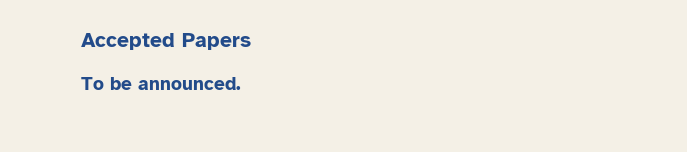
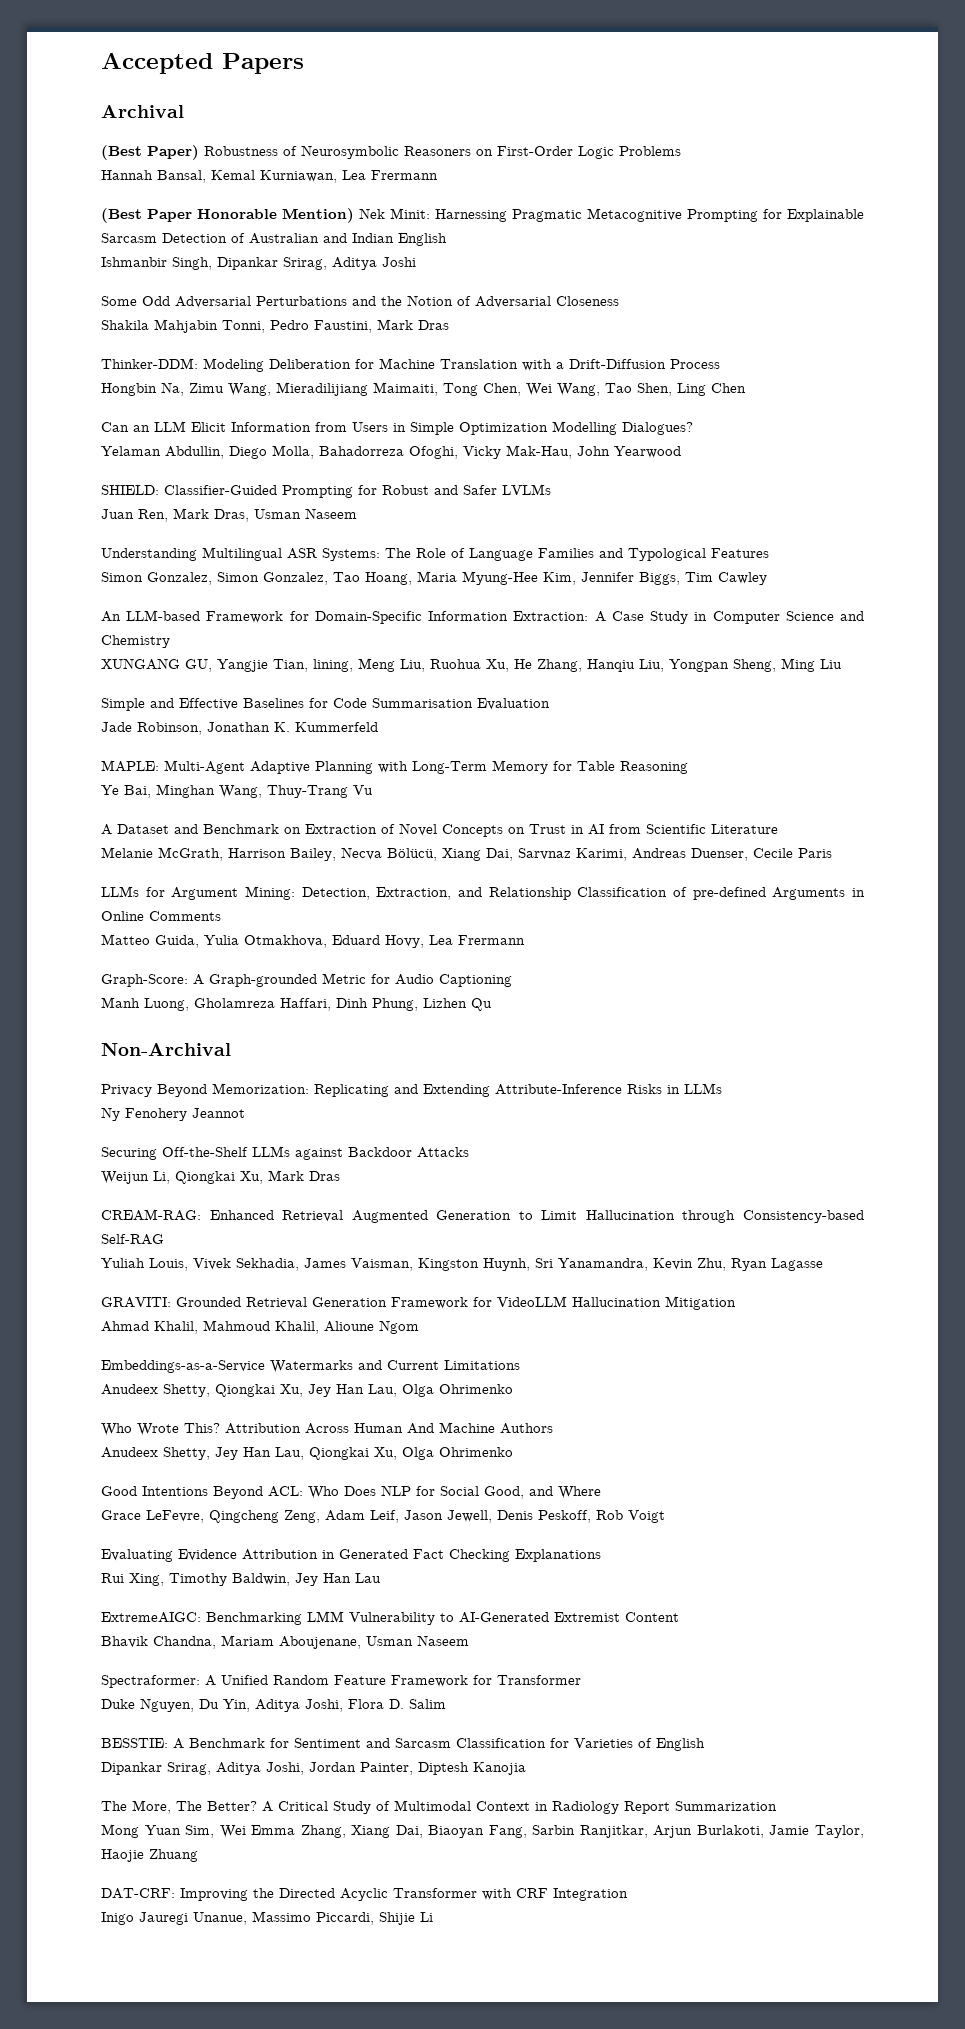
[81,77,241,90] To be announced. -> [101,105,184,118] [101,145,681,160] [101,170,438,183] [101,208,864,223] [101,233,447,246] [101,257,416,270] [101,295,619,308] [101,319,449,333] [101,358,720,372] [101,382,746,396] [101,421,693,435] [101,445,681,459] [101,484,551,498] [101,508,357,522] [101,547,769,561] [101,571,767,585] [101,610,865,624] [101,635,170,648] [101,658,842,672] [101,698,550,711] [101,722,378,735] [101,760,688,774] [101,784,373,798] [101,823,778,837] [101,847,832,861] [101,886,865,900] [101,911,221,921] [101,934,525,948] [101,973,512,987] [101,997,492,1011] [101,1043,231,1056] [101,1083,722,1097] [101,1107,245,1121] [101,1146,469,1160] [101,1170,340,1184] [101,1209,864,1223] [101,1234,164,1245] [101,1258,823,1271] [101,1296,736,1310] [101,1320,419,1334] [101,1360,520,1373] [101,1384,513,1397] [101,1422,553,1436] [101,1447,513,1460] [101,1485,601,1499] [101,1510,665,1523] [101,1549,601,1562] [101,1573,381,1586] [101,1611,679,1625] [101,1635,469,1649] [101,1675,581,1688] [101,1698,446,1712] [101,1738,705,1751] [101,1762,526,1775] [101,1800,777,1814] [101,1824,864,1838] [101,1849,198,1862] [101,1888,628,1901] [101,1911,433,1925] Archival // (Best Paper) Robustness of Neurosymbolic Reasoners on First-Order Logic Problems // Hannah Bansal, Kemal Kurniawan, Lea Frermann // (Best Paper Honorable Mention) Nek Minit: Harnessing Pragmatic Metacognitive Prompting for Explainable Sarcasm Detection of Australian and Indian English // Ishmanbir Singh, Dipankar Srirag, Aditya Joshi // Some Odd Adversarial Perturbations and the Notion of Adversarial Closeness // Shakila Mahjabin Tonni, Pedro Faustini, Mark Dras // Thinker-DDM: Modeling Deliberation for Machine Translation with a Drift-Diffusion Process // Hongbin Na, Zimu Wang, Mieradilijiang Maimaiti, Tong Chen, Wei Wang, Tao Shen, Ling Chen // Can an LLM Elicit Information from Users in Simple Optimization Modelling Dialogues? // Yelaman Abdullin, Diego Molla, Bahadorreza Ofoghi, Vicky Mak-Hau, John Yearwood // SHIELD: Classifier-Guided Prompting for Robust and Safer LVLMs // Juan Ren, Mark Dras, Usman Naseem // Understanding Multilingual ASR Systems: The Role of Language Families and Typological Features // Simon Gonzalez, Simon Gonzalez, Tao Hoang, Maria Myung-Hee Kim, Jennifer Biggs, Tim Cawley // An LLM-based Framework for Domain-Specific Information Extraction: A Case Study in Computer Science and Chemistry // XUNGANG GU, Yangjie Tian, lining, Meng Liu, Ruohua Xu, He Zhang, Hanqiu Liu, Yongpan Sheng, Ming Liu // Simple and Effective Baselines for Code Summarisation Evaluation // Jade Robinson, Jonathan K. Kummerfeld // MAPLE: Multi-Agent Adaptive Planning with Long-Term Memory for Table Reasoning // Ye Bai, Minghan Wang, Thuy-Trang Vu // A Dataset and Benchmark on Extraction of Novel Concepts on Trust in AI from Scientific Literature // Melanie McGrath, Harrison Bailey, Necva Bölücü, Xiang Dai, Sarvnaz Karimi, Andreas Duenser, Cecile Paris // LLMs for Argument Mining: Detection, Extraction, and Relationship Classification of pre-defined Arguments in Online Comments // Matteo Guida, Yulia Otmakhova, Eduard Hovy, Lea Frermann // Graph-Score: A Graph-grounded Metric for Audio Captioning // Manh Luong, Gholamreza Haffari, Dinh Phung, Lizhen Qu // Non-Archival // Privacy Beyond Memorization: Replicating and Extending Attribute-Inference Risks in LLMs // Ny Fenohery Jeannot // Securing Off-the-Shelf LLMs against Backdoor Attacks // Weijun Li, Qiongkai Xu, Mark Dras // CREAM-RAG: Enhanced Retrieval Augmented Generation to Limit Hallucination through Consistency-based Self-RAG // Yuliah Louis, Vivek Sekhadia, James Vaisman, Kingston Huynh, Sri Yanamandra, Kevin Zhu, Ryan Lagasse // GRAVITI: Grounded Retrieval Generation Framework for VideoLLM Hallucination Mitigation // Ahmad Khalil, Mahmoud Khalil, Alioune Ngom // Embeddings-as-a-Service Watermarks and Current Limitations // Anudeex Shetty, Qiongkai Xu, Jey Han Lau, Olga Ohrimenko // Who Wrote This? Attribution Across Human And Machine Authors // Anudeex Shetty, Jey Han Lau, Qiongkai Xu, Olga Ohrimenko // Good Intentions Beyond ACL: Who Does NLP for Social Good, and Where // Grace LeFevre, Qingcheng Zeng, Adam Leif, Jason Jewell, Denis Peskoff, Rob Voigt // Evaluating Evidence Attribution in Generated Fact Checking Explanations // Rui Xing, Timothy Baldwin, Jey Han Lau // ExtremeAIGC: Benchmarking LMM Vulnerability to AI-Generated Extremist Content // Bhavik Chandna, Mariam Aboujenane, Usman Naseem // Spectraformer: A Unified Random Feature Framework for Transformer // Duke Nguyen, Du Yin, Aditya Joshi, Flora D. Salim // BESSTIE: A Benchmark for Sentiment and Sarcasm Classification for Varieties of English // Dipankar Srirag, Aditya Joshi, Jordan Painter, Diptesh Kanojia // The More, The Better? A Critical Study of Multimodal Context in Radiology Report Summarization // Mong Yuan Sim, Wei Emma Zhang, Xiang Dai, Biaoyan Fang, Sarbin Ranjitkar, Arjun Burlakoti, Jamie Taylor, Haojie Zhuang // DAT-CRF: Improving the Directed Acyclic Transformer with CRF Integration // Inigo Jauregi Unanue, Massimo Piccardi, Shijie Li

